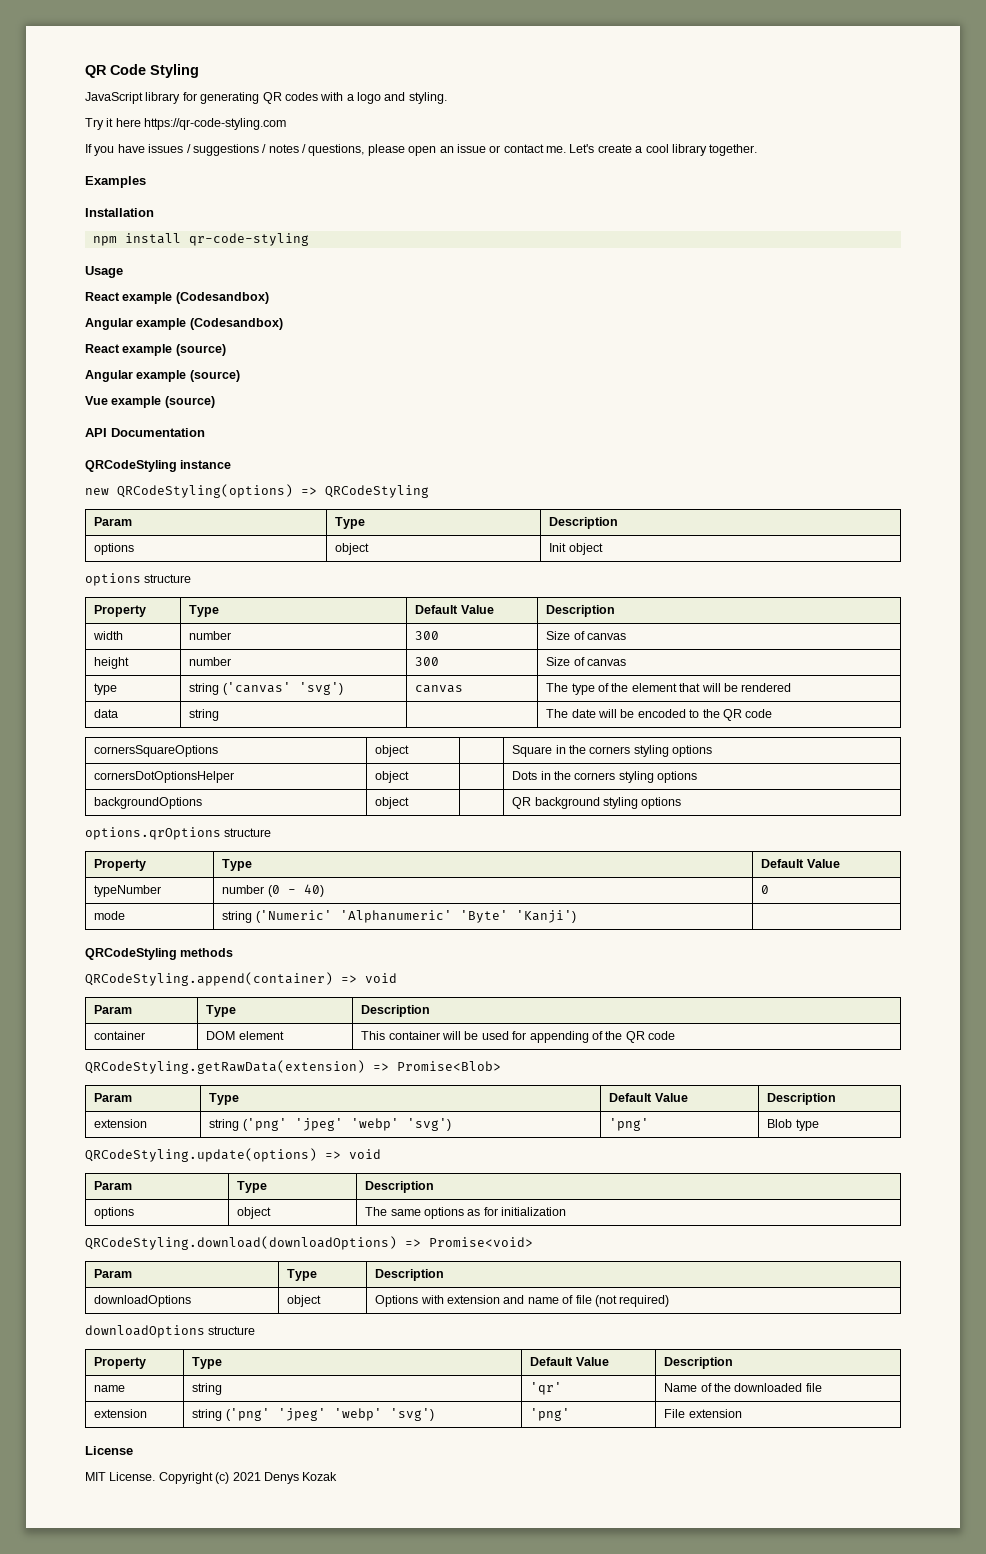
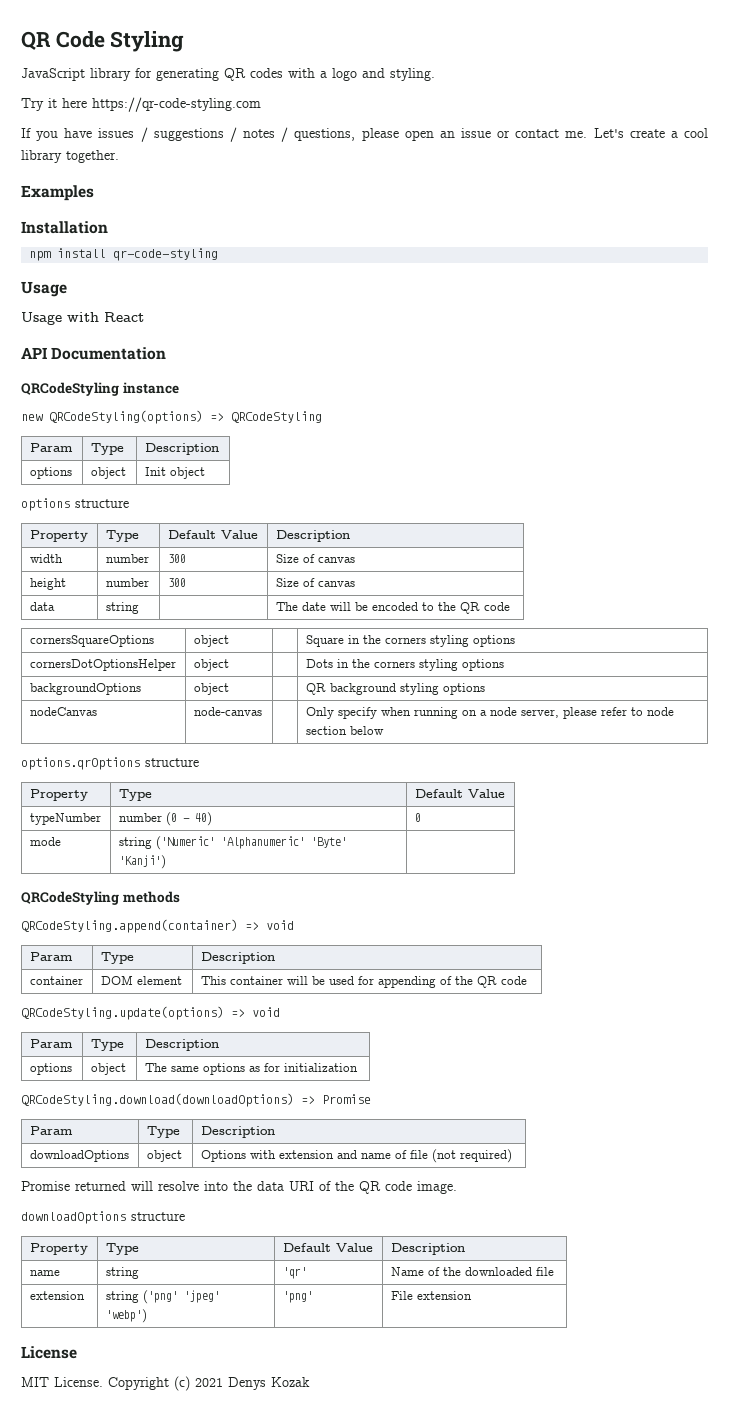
[85,292,269,304] [85,318,283,330] [85,344,226,356] [85,370,240,382] [85,396,215,408] React example (Codesandbox) // Angular example (Codesandbox) // React example (source) // Angular example (source) // Vue example (source) -> [21,312,144,325] Usage with React
[94,683,118,695] [189,682,343,695] [415,685,464,693] [546,683,792,695] // type | string ('canvas' 'svg') | canvas | The type of the element that will be rendered -> (355, 584) none
(682, 803) none -> [29,707,97,716] [193,707,262,716] [305,707,674,719] [305,726,384,735] // nodeCanvas | node-canvas | | Only specify when running on a node server, please refer to node section below
[85,1060,501,1074] [94,1093,133,1102] [209,1093,240,1105] [609,1093,688,1102] [767,1093,837,1105] [94,1119,148,1128] [209,1118,451,1131] [609,1118,650,1131] [767,1119,819,1131] // QRCodeStyling.getRawData(extension) => Promise<Blob> // Param | Type | Default Value | Description // extension | string ('png' 'jpeg' 'webp' 'svg') | 'png' | Blob type -> (527, 980) none
[429,1237,533,1247] Promise<void> -> [322,1094,371,1104] Promise
(670, 1301) none -> [21,1181,457,1194] // Promise returned will resolve into the data URI of the QR code image.
[333,1408,434,1421] 'webp' 'svg') -> [105,1309,147,1323] 'webp')

